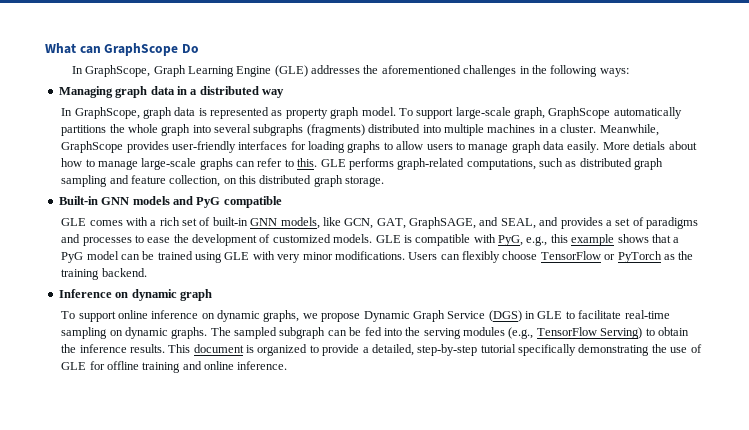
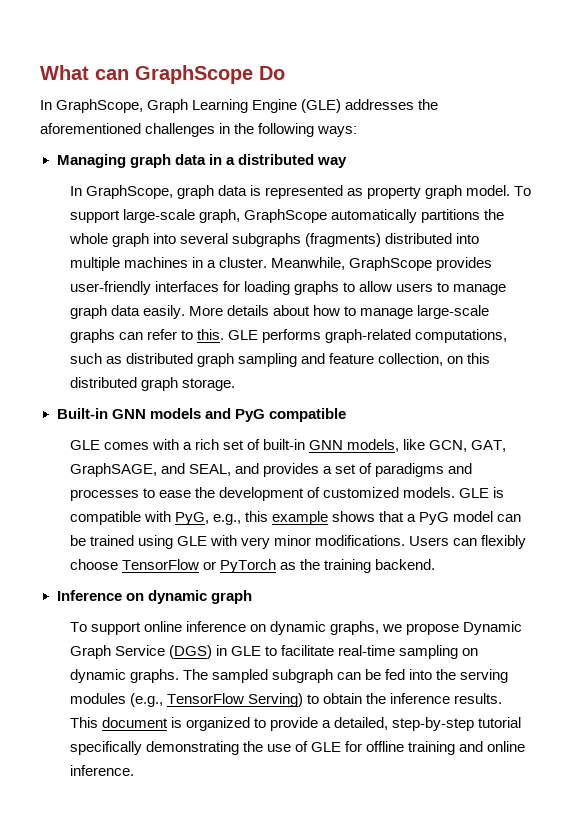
[633,141,666,150] detials -> [227,305,270,316] details

